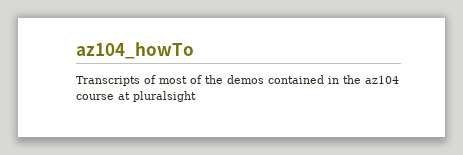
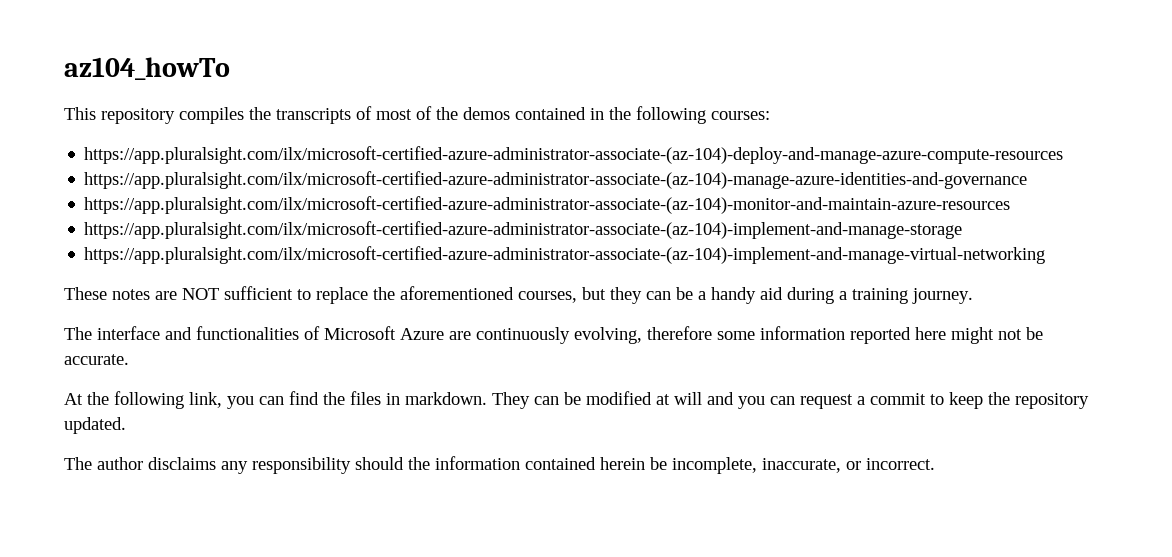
[76,76,140,86] Transcripts -> [64,107,351,124] This repository compiles the transcripts
[365,76,399,84] [76,91,196,102] az104 course at pluralsight -> [636,106,770,124] [84,146,1064,164] [84,171,1028,189] [84,196,1011,214] [84,221,963,239] [84,246,1046,264] [64,286,973,304] [64,326,1043,344] [64,354,129,365] [64,391,1089,409] [64,417,126,434] [64,456,935,474] following courses: // https://app.pluralsight.com/ilx/microsoft-certified-azure-administrator-associate-(az-104)-deploy-and-manage-azure-compute-resources // https://app.pluralsight.com/ilx/microsoft-certified-azure-administrator-associate-(az-104)-manage-azure-identities-and-governance // https://app.pluralsight.com/ilx/microsoft-certified-azure-administrator-associate-(az-104)-monitor-and-maintain-azure-resources // https://app.pluralsight.com/ilx/microsoft-certified-azure-administrator-associate-(az-104)-implement-and-manage-storage // https://app.pluralsight.com/ilx/microsoft-certified-azure-administrator-associate-(az-104)-implement-and-manage-virtual-networking // These notes are NOT sufficient to replace the aforementioned courses, but they can be a handy aid during a training journey. // The interface and functionalities of Microsoft Azure are continuously evolving, therefore some information reported here might not be accurate. // At the following link, you can find the files in markdown. They can be modified at will and you can request a commit to keep the repository updated. // The author disclaims any responsibility should the information contained herein be incomplete, inaccurate, or incorrect.

